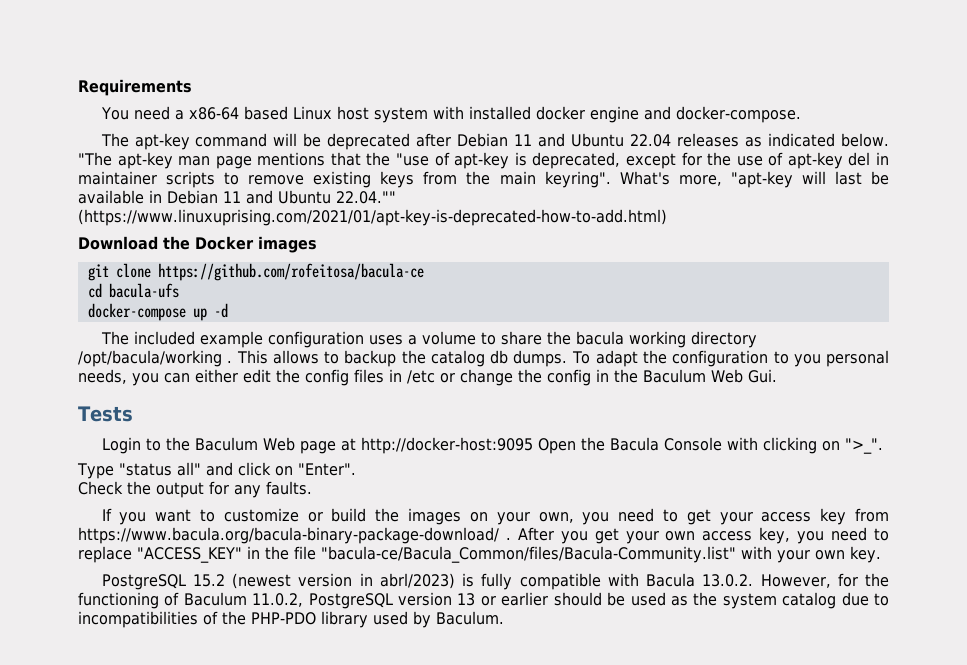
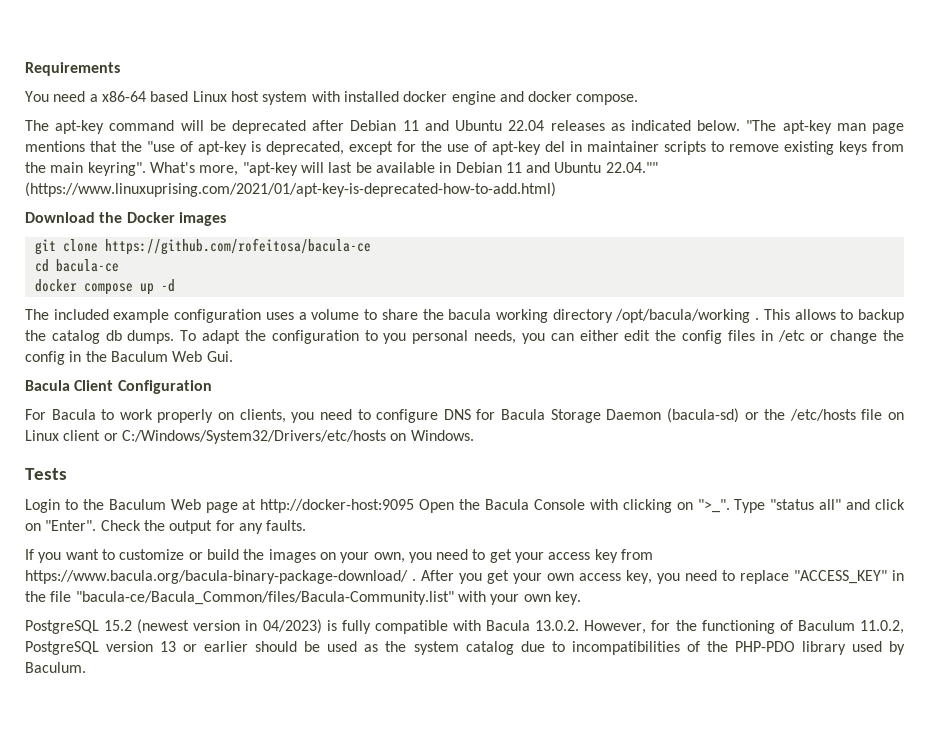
[675,106,801,123] docker-compose. -> [528,91,639,105] docker compose.
[108,283,179,298] [87,303,186,321] bacula-ufs // docker-compose -> [55,259,119,272] [34,279,133,295] bacula-ce // docker compose
(777, 376) none -> [25,380,212,394] [25,408,904,423] [25,430,474,444] // Bacula Client Configuration // For Bacula to work properly on clients, you need to configure DNS for Bacula Storage Daemon (bacula-sd) or the /etc/hosts file on Linux client or C:/Windows/System32/Drivers/etc/hosts on Windows.
(883, 446) // -> (730, 506) none
(356, 469) // -> (97, 525) none
[379,573,455,589] abrl/2023) -> [262,619,322,634] 04/2023)

